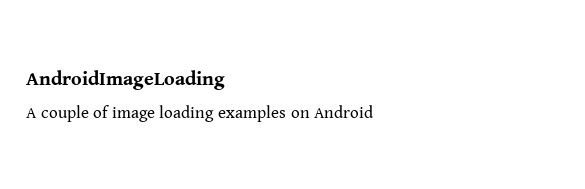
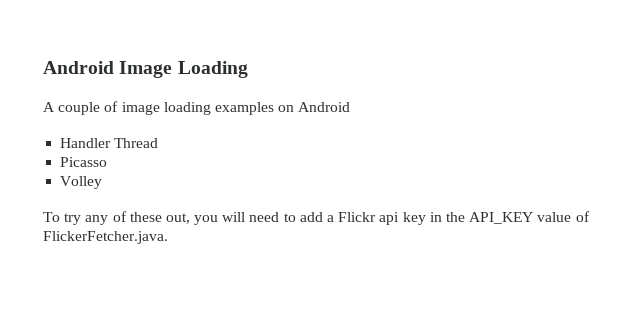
[26,70,225,90] AndroidImageLoading -> [43,61,248,78] Android Image Loading
(374, 111) none -> [60,138,159,148] [60,157,108,167] [60,176,103,189] [43,211,590,225] [43,231,168,244] // Handler Thread // Picasso // Volley // To try any of these out, you will need to add a Flickr api key in the API_KEY value of FlickerFetcher.java.

